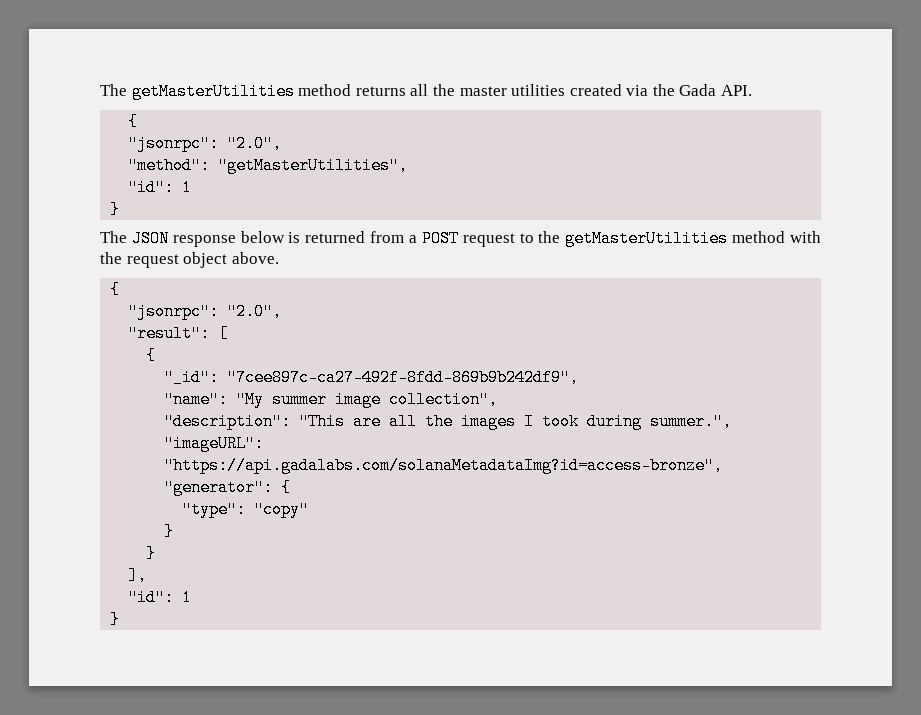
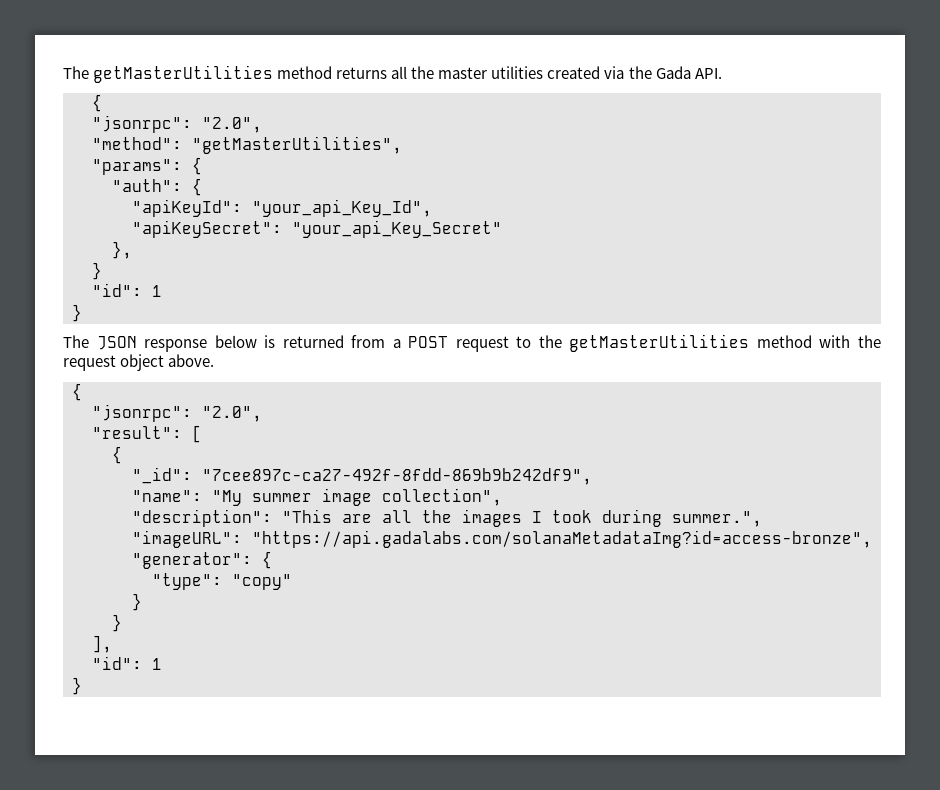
(409, 165) none -> [92,157,202,175] [112,178,202,196] [132,199,432,217] [132,220,502,238] [112,241,132,259] [92,262,102,280] // "params": { // "auth": { // "apiKeyId": "your_api_Key_Id", // "apiKeySecret": "your_api_Key_Secret" // }, // }

